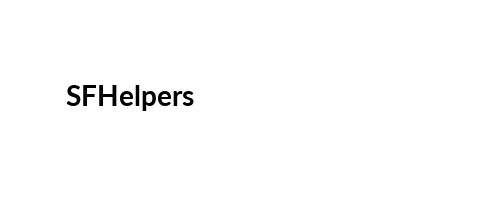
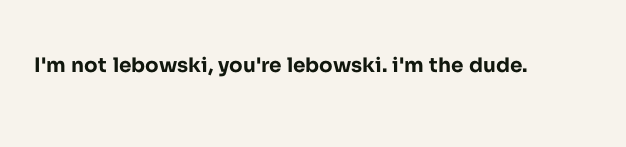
[66,85,194,111] SFHelpers -> [34,56,527,77] I'm not lebowski, you're lebowski. i'm the dude.

